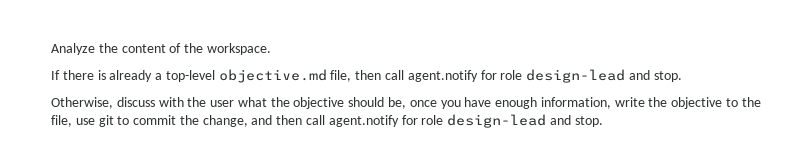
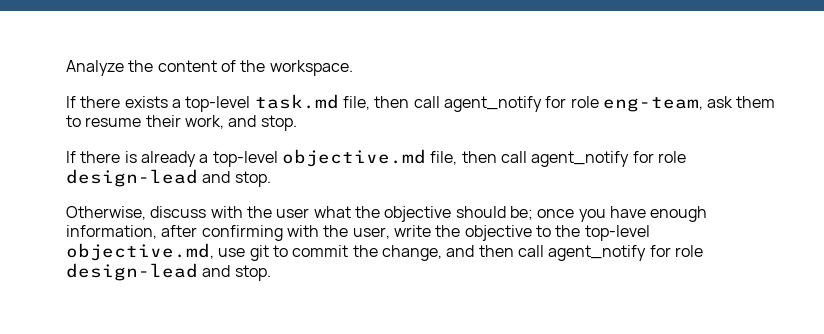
(271, 49) none -> [66,94,776,112] [66,115,297,131] // If there exists a top-level task.md file, then call agent_notify for role eng-team, ask them to resume their work, and stop.
[407,70,478,82] agent.notify -> [531,151,630,167] agent_notify
[388,97,407,109] be, -> [509,206,533,220] be;
(611, 103) none -> [161,225,390,241] after confirming with the user,
[51,115,72,127] file, -> [584,225,650,241] [66,243,214,261] top-level objective.md,
[328,115,399,127] agent.notify -> [548,245,647,261] agent_notify

